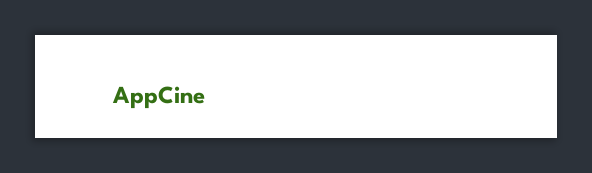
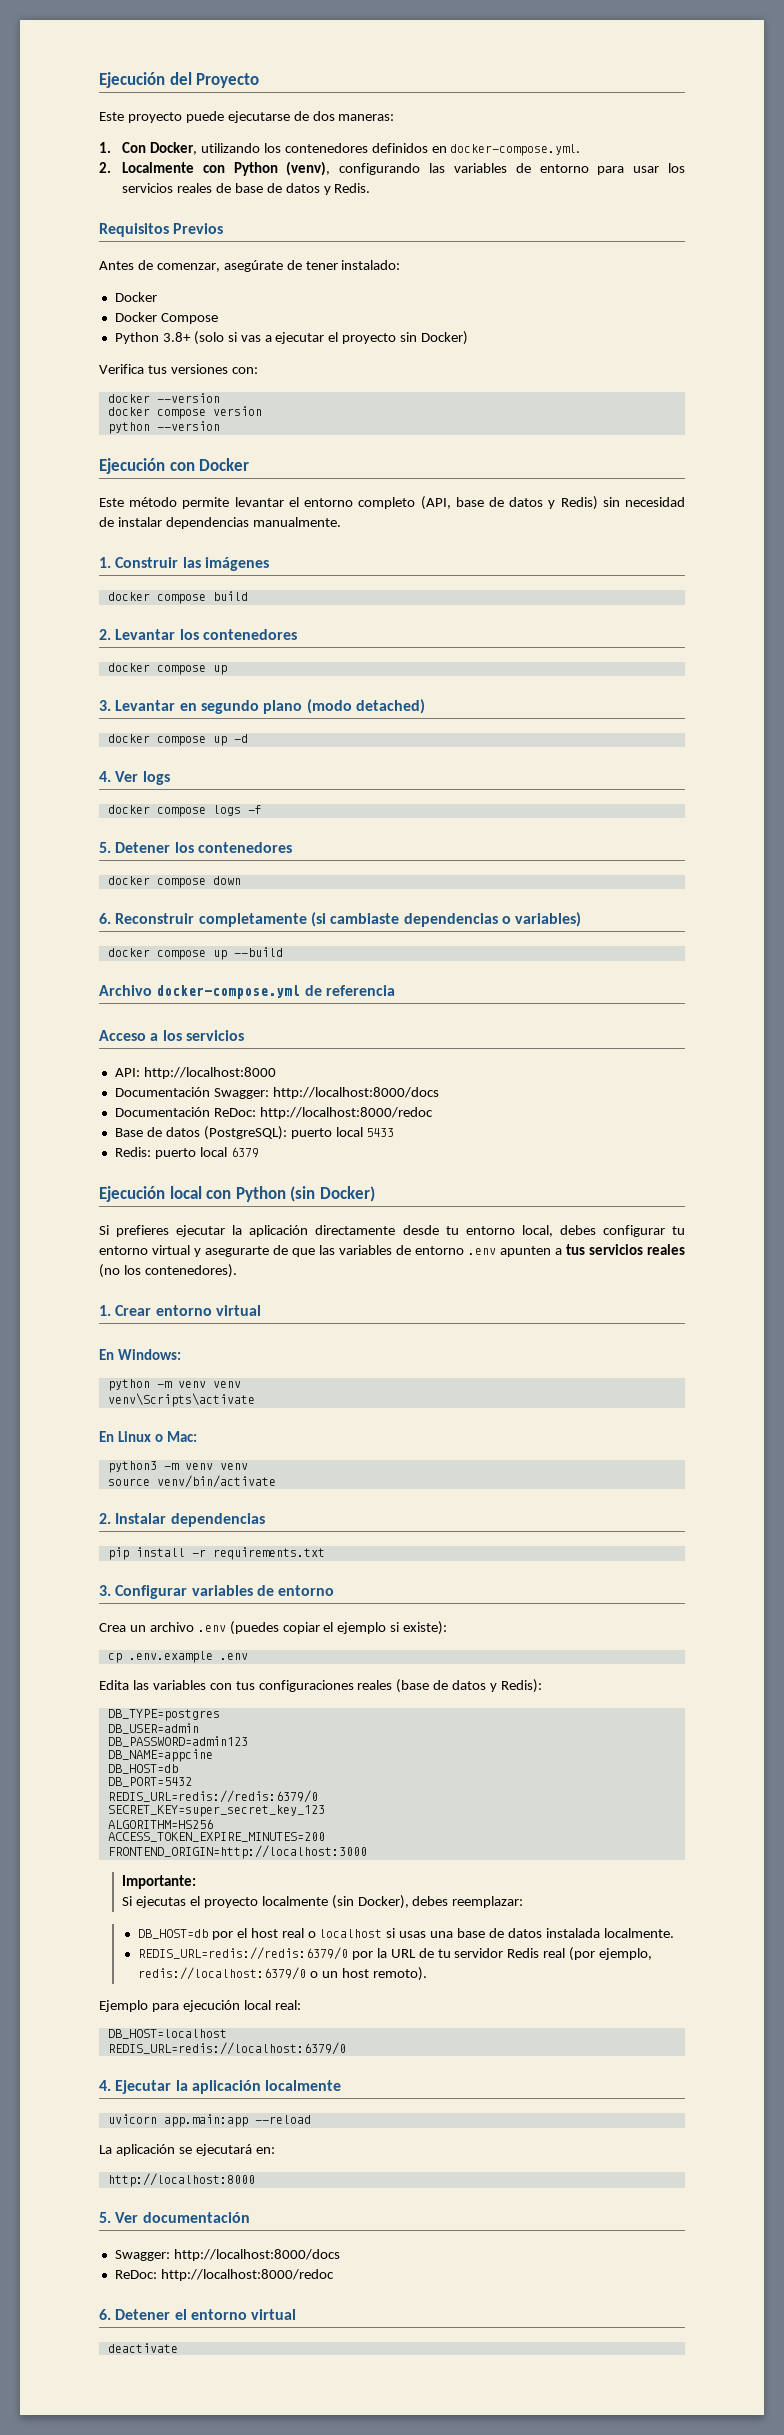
[112,86,205,109] AppCine -> [99,72,260,88] [99,111,395,123] [99,142,581,156] [99,161,685,176] [122,183,371,195] [99,223,224,237] [99,260,401,272] [114,292,157,302] [114,312,218,324] [114,331,469,345] [99,364,258,374] [107,393,220,403] [107,406,262,419] [107,421,220,434] [99,458,250,474] [99,496,686,510] [99,517,341,529] [99,557,269,571] [107,591,248,604] [99,629,297,640] [107,663,227,675] [99,699,425,714] [107,734,248,746] [99,771,170,785] [107,805,262,817] [99,842,292,853] [107,876,241,888] [99,912,582,927] [107,947,283,960] [99,985,395,999] [99,1030,244,1041] [114,1067,276,1079] [114,1087,439,1099] [114,1107,433,1119] [114,1126,395,1140] [114,1147,259,1159] [99,1186,375,1202] [99,1225,685,1237] [99,1244,685,1257] [99,1264,237,1278] [99,1305,261,1316] [99,1349,182,1360] [107,1379,241,1391] [107,1393,255,1407] [99,1431,198,1442] [107,1461,248,1473] [107,1475,276,1488] [99,1513,265,1527] [107,1547,325,1560] [99,1585,335,1599] [99,1621,448,1635] [107,1651,248,1663] [99,1679,543,1693] [107,1709,220,1721] [107,1723,199,1734] [107,1736,248,1747] [107,1749,213,1762] [107,1764,178,1774] [107,1777,192,1787] [107,1790,318,1803] [107,1805,325,1817] [107,1819,213,1829] [107,1832,325,1842] [107,1845,367,1859] [122,1875,197,1889] [122,1895,524,1909] [137,1928,674,1940] [137,1947,653,1961] [137,1967,427,1981] [99,2000,301,2012] [107,2029,227,2039] [107,2042,346,2055] [99,2080,342,2094] [107,2114,311,2127] [99,2144,275,2156] [107,2173,255,2187] [99,2212,250,2223] [114,2249,340,2261] [114,2269,334,2281] [99,2309,297,2320] [107,2343,178,2353] Ejecución del Proyecto // Este proyecto puede ejecutarse de dos maneras: // 1. Con Docker, utilizando los contenedores definidos en docker-compose.yml. // 2. Localmente con Python (venv), configurando las variables de entorno para usar los servicios reales de base de datos y Redis. // Requisitos Previos // Antes de comenzar, asegúrate de tener instalado: // Docker // Docker Compose // Python 3.8+ (solo si vas a ejecutar el proyecto sin Docker) // Verifica tus versiones con: // docker --version // docker compose version // python --version // Ejecución con Docker // Este método permite levantar el entorno completo (API, base de datos y Redis) sin necesidad de instalar dependencias manualmente. // 1. Construir las imágenes // docker compose build // 2. Levantar los contenedores // docker compose up // 3. Levantar en segundo plano (modo detached) // docker compose up -d // 4. Ver logs // docker compose logs -f // 5. Detener los contenedores // docker compose down // 6. Reconstruir completamente (si cambiaste dependencias o variables) // docker compose up --build // Archivo docker-compose.yml de referencia // Acceso a los servicios // API: http://localhost:8000 // Documentación Swagger: http://localhost:8000/docs // Documentación ReDoc: http://localhost:8000/redoc // Base de datos (PostgreSQL): puerto local 5433 // Redis: puerto local 6379 // Ejecución local con Python (sin Docker) // Si prefieres ejecutar la aplicación directamente desde tu entorno local, debes configurar tu entorno virtual y asegurarte de que las variables de entorno .env apunten a tus servicios reales (no los contenedores). // 1. Crear entorno virtual // En Windows: // python -m venv venv // venv\Scripts\activate // En Linux o Mac: // python3 -m venv venv // source venv/bin/activate // 2. Instalar dependencias // pip install -r requirements.txt // 3. Configurar variables de entorno // Crea un archivo .env (puedes copiar el ejemplo si existe): // cp .env.example .env // Edita las variables con tus configuraciones reales (base de datos y Redis): // DB_TYPE=postgres // DB_USER=admin // DB_PASSWORD=admin123 // DB_NAME=appcine // DB_HOST=db // DB_PORT=5432 // REDIS_URL=redis://redis:6379/0 // SECRET_KEY=super_secret_key_123 // ALGORITHM=HS256 // ACCESS_TOKEN_EXPIRE_MINUTES=200 // FRONTEND_ORIGIN=http://localhost:3000 // Importante: // Si ejecutas el proyecto localmente (sin Docker), debes reemplazar: // DB_HOST=db por el host real o localhost si usas una base de datos instalada localmente. // REDIS_URL=redis://redis:6379/0 por la URL de tu servidor Redis real (por ejemplo, redis://localhost:6379/0 o un host remoto). // Ejemplo para ejecución local real: // DB_HOST=localhost // REDIS_URL=redis://localhost:6379/0 // 4. Ejecutar la aplicación localmente // uvicorn app.main:app --reload // La aplicación se ejecutará en: // http://localhost:8000 // 5. Ver documentación // Swagger: http://localhost:8000/docs // ReDoc: http://localhost:8000/redoc // 6. Detener el entorno virtual // deactivate

